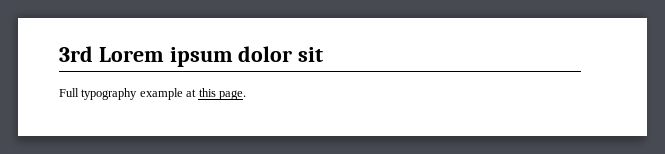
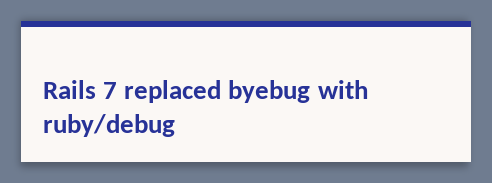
[59,46,324,67] [59,88,246,100] 3rd Lorem ipsum dolor sit // Full typography example at this page. -> [43,80,368,103] [43,114,175,137] Rails 7 replaced byebug with ruby/debug

